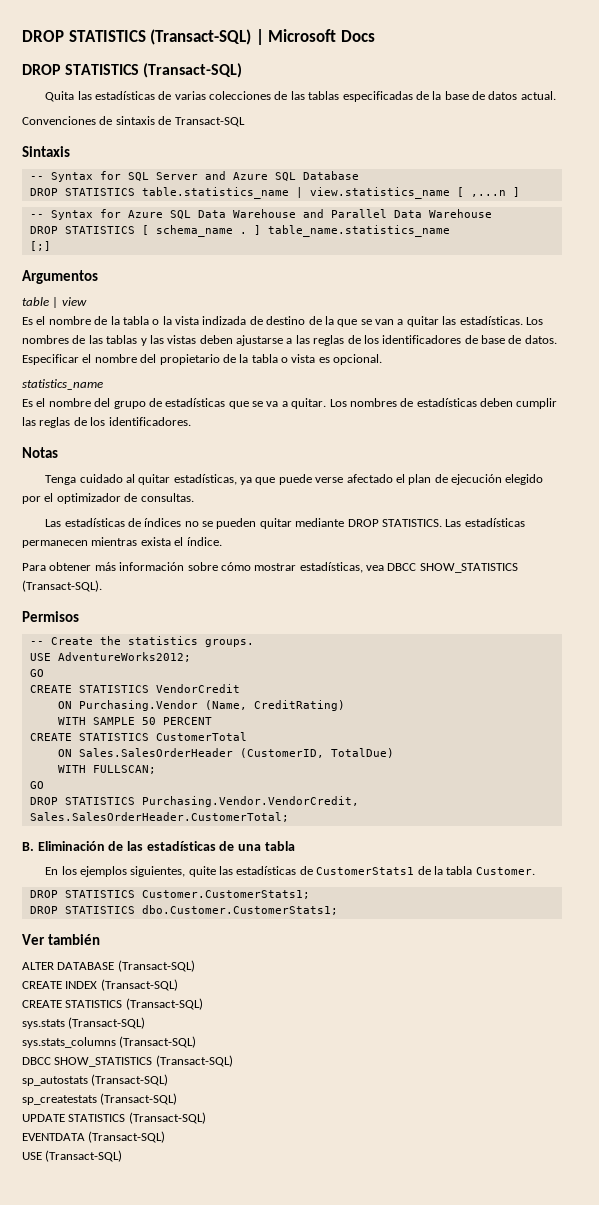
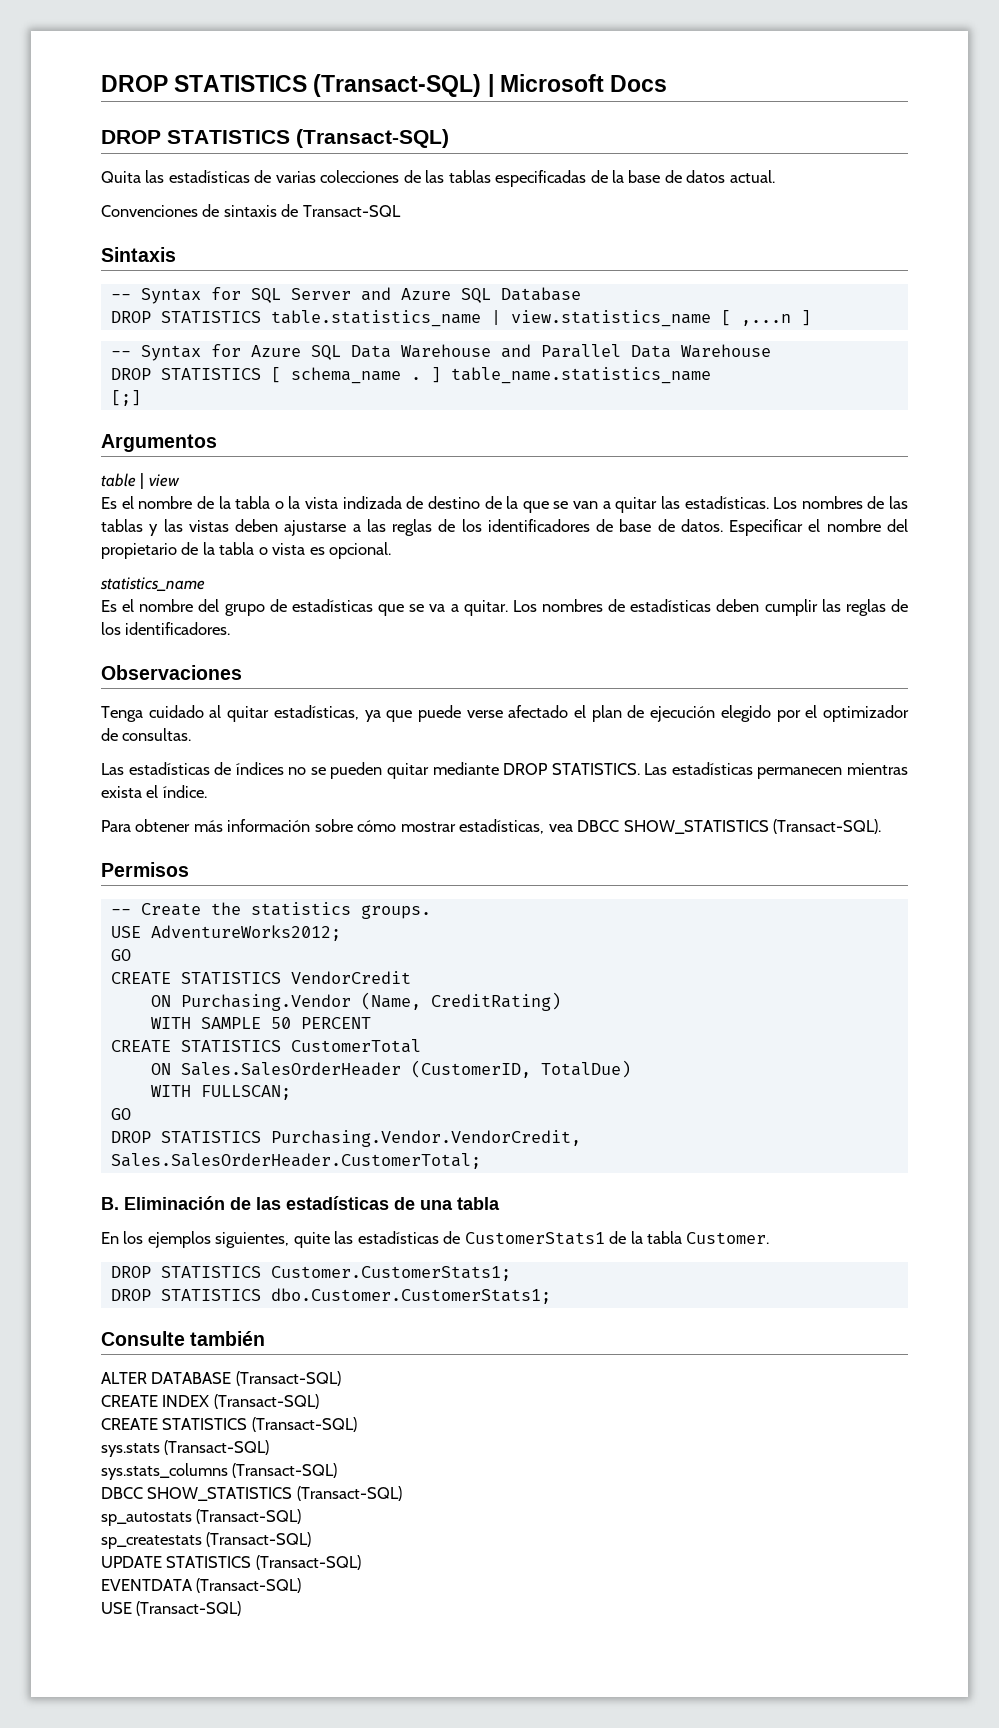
[22,447,58,458] Notas -> [101,665,242,680] Observaciones
[22,934,45,945] Ver -> [101,1331,185,1346] Consulte

